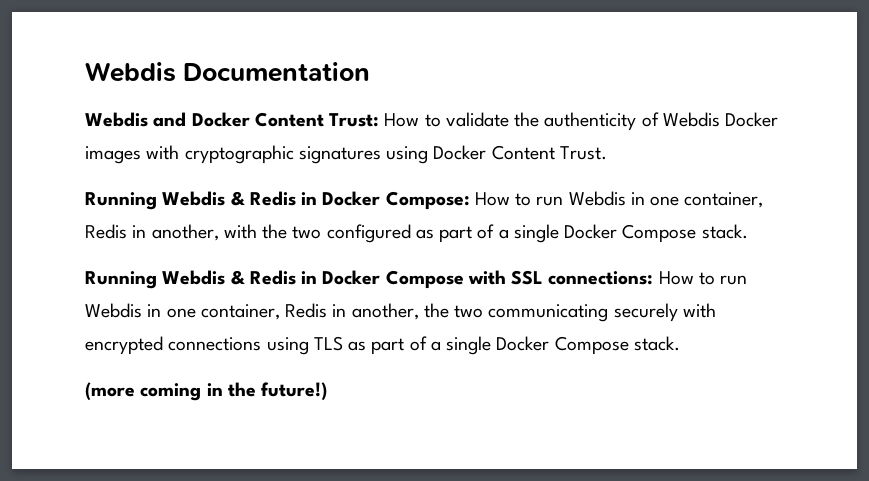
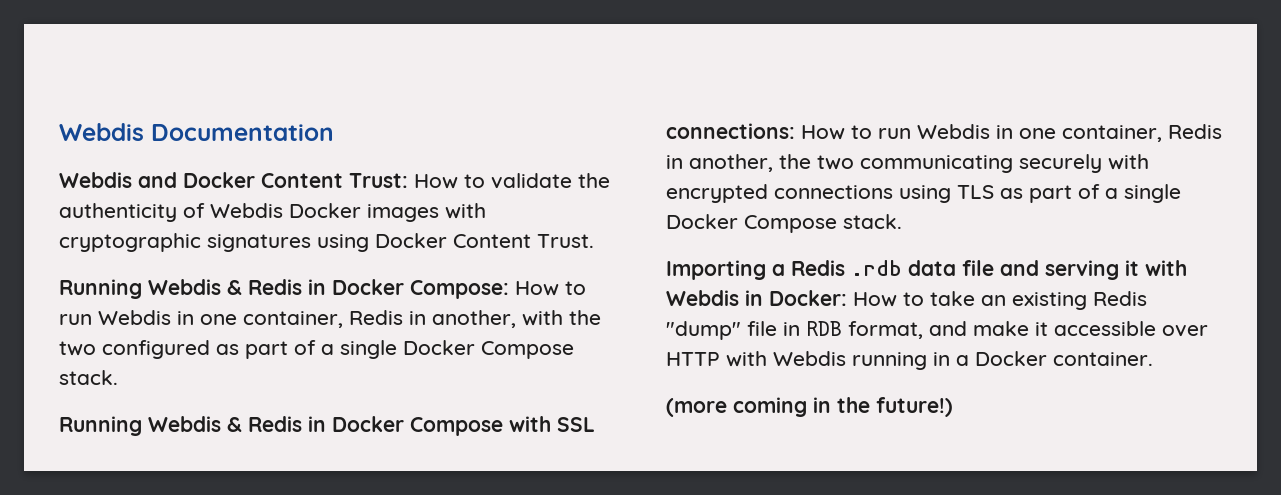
(680, 343) none -> [666,260,1187,280] [666,290,1147,310] [666,321,1208,340] [666,351,1153,370] // Importing a Redis .rdb data file and serving it with Webdis in Docker: How to take an existing Redis "dump" file in RDB format, and make it accessible over HTTP with Webdis running in a Docker container.

